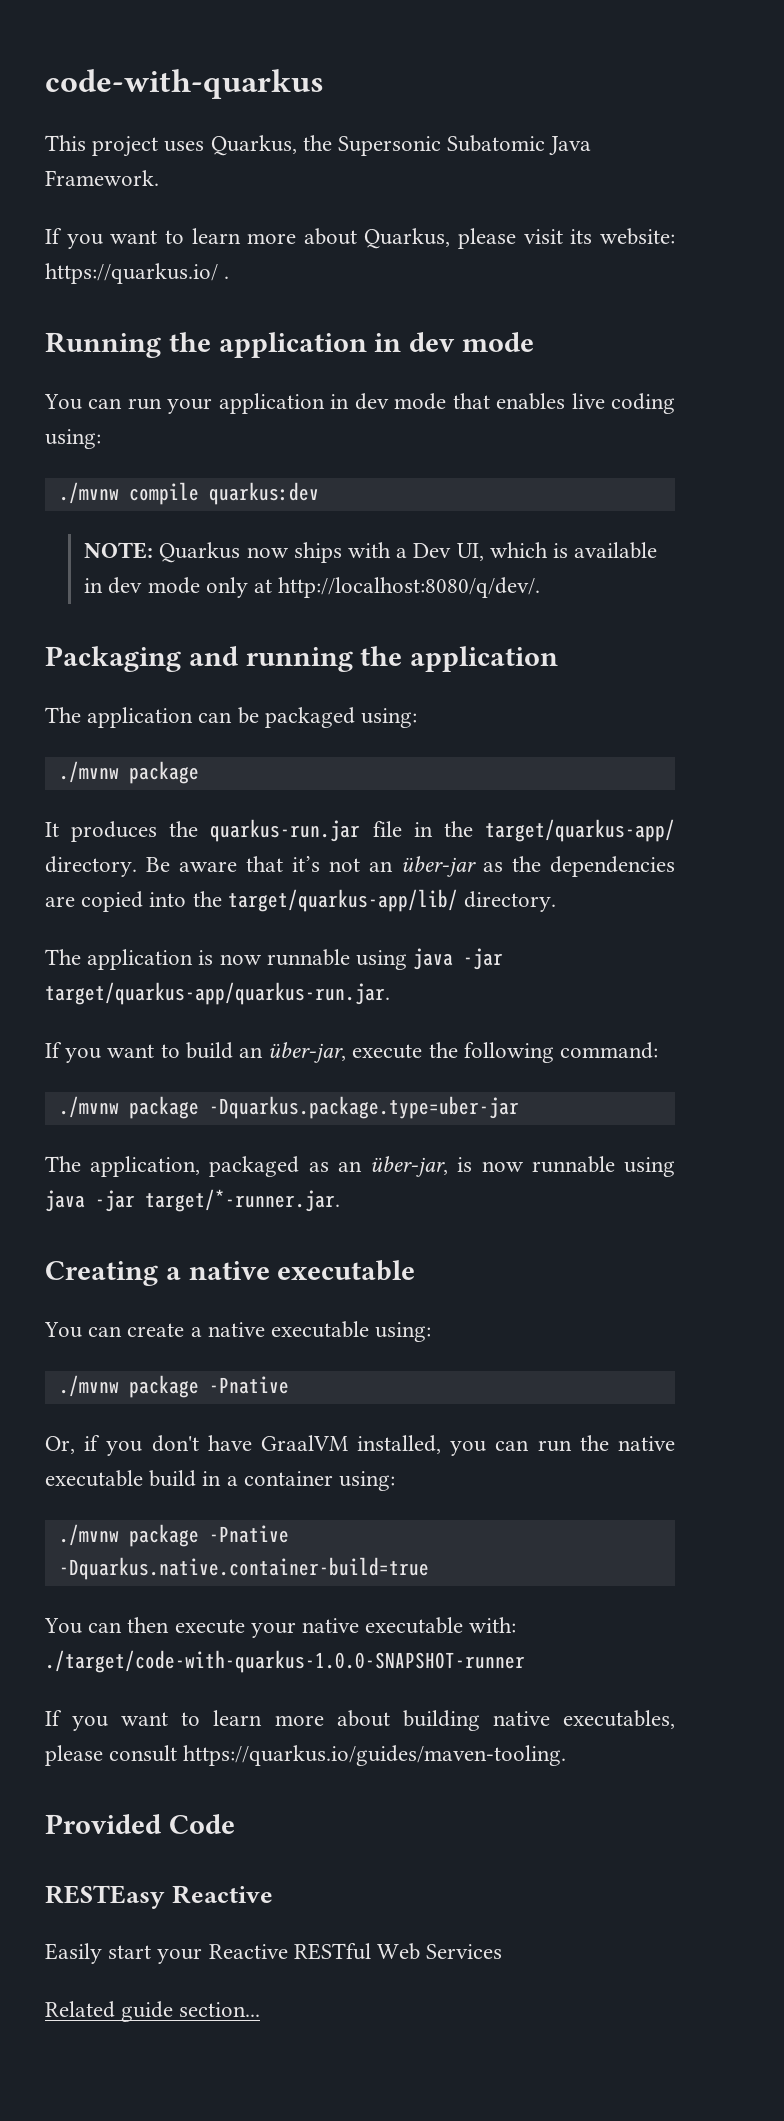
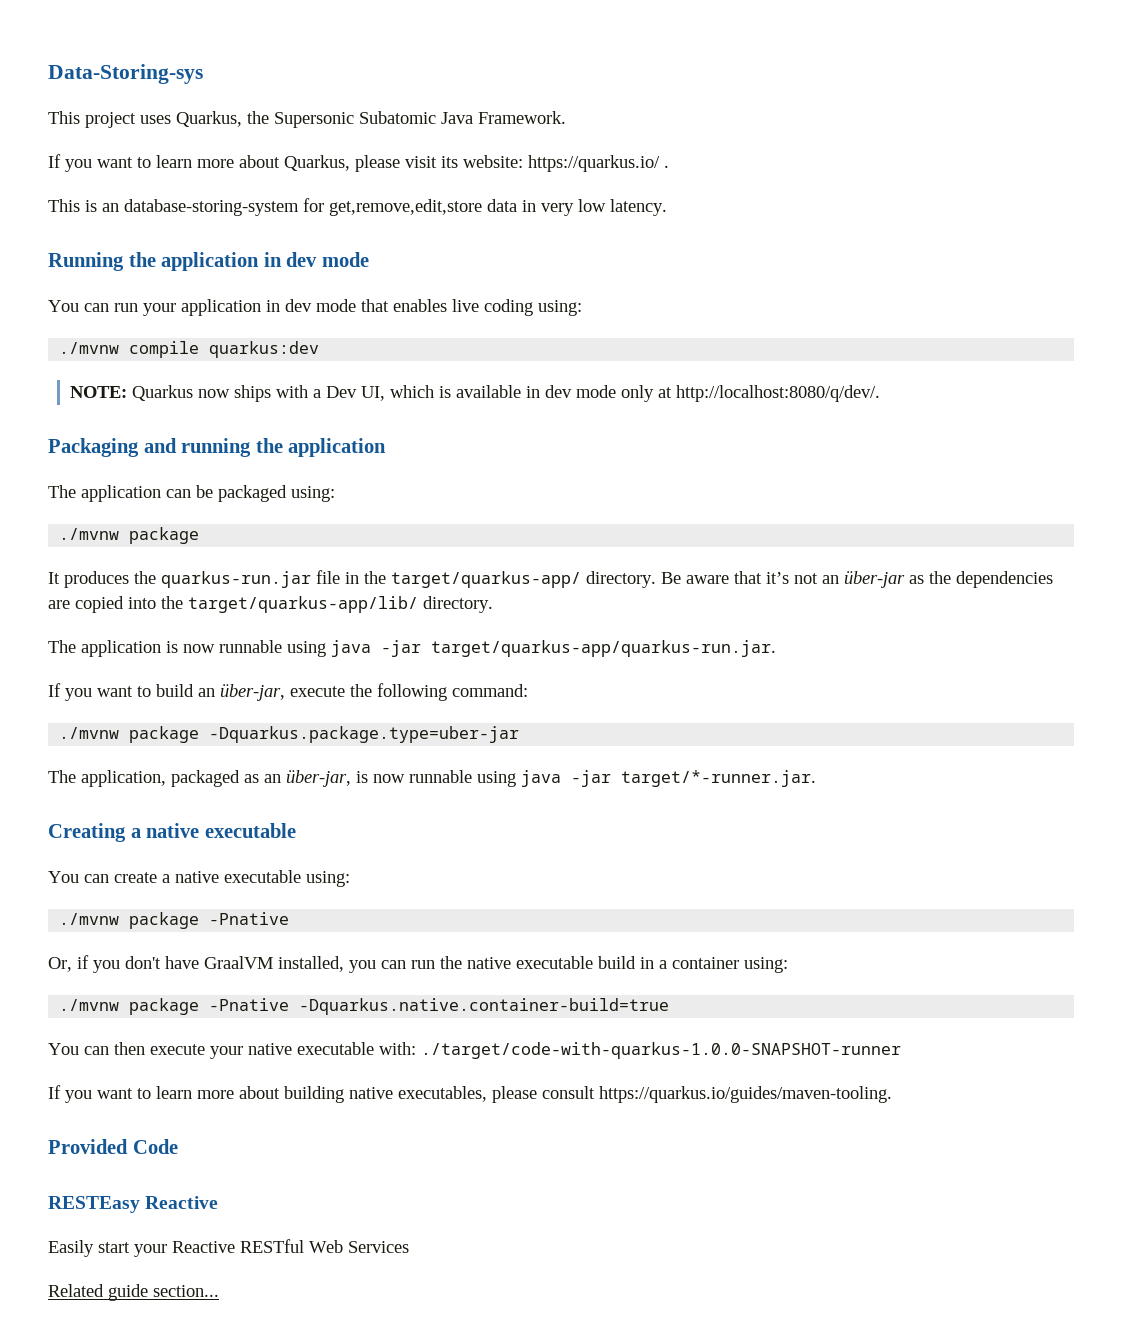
[45,69,324,99] code-with-quarkus -> [48,64,203,84] Data-Storing-sys
(230, 277) none -> [48,198,667,216] // This is an database-storing-system for get,remove,edit,store data in very low latency.

